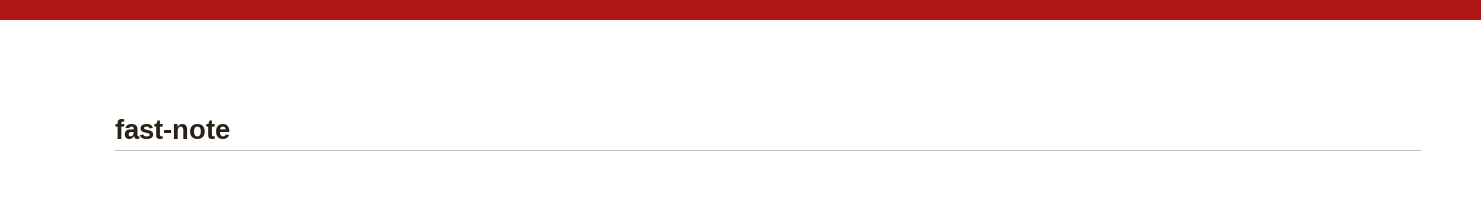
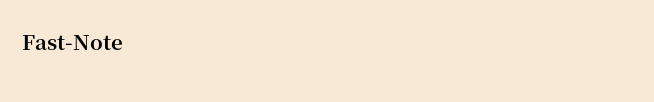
[115,119,230,139] fast-note -> [22,35,123,50] Fast-Note

